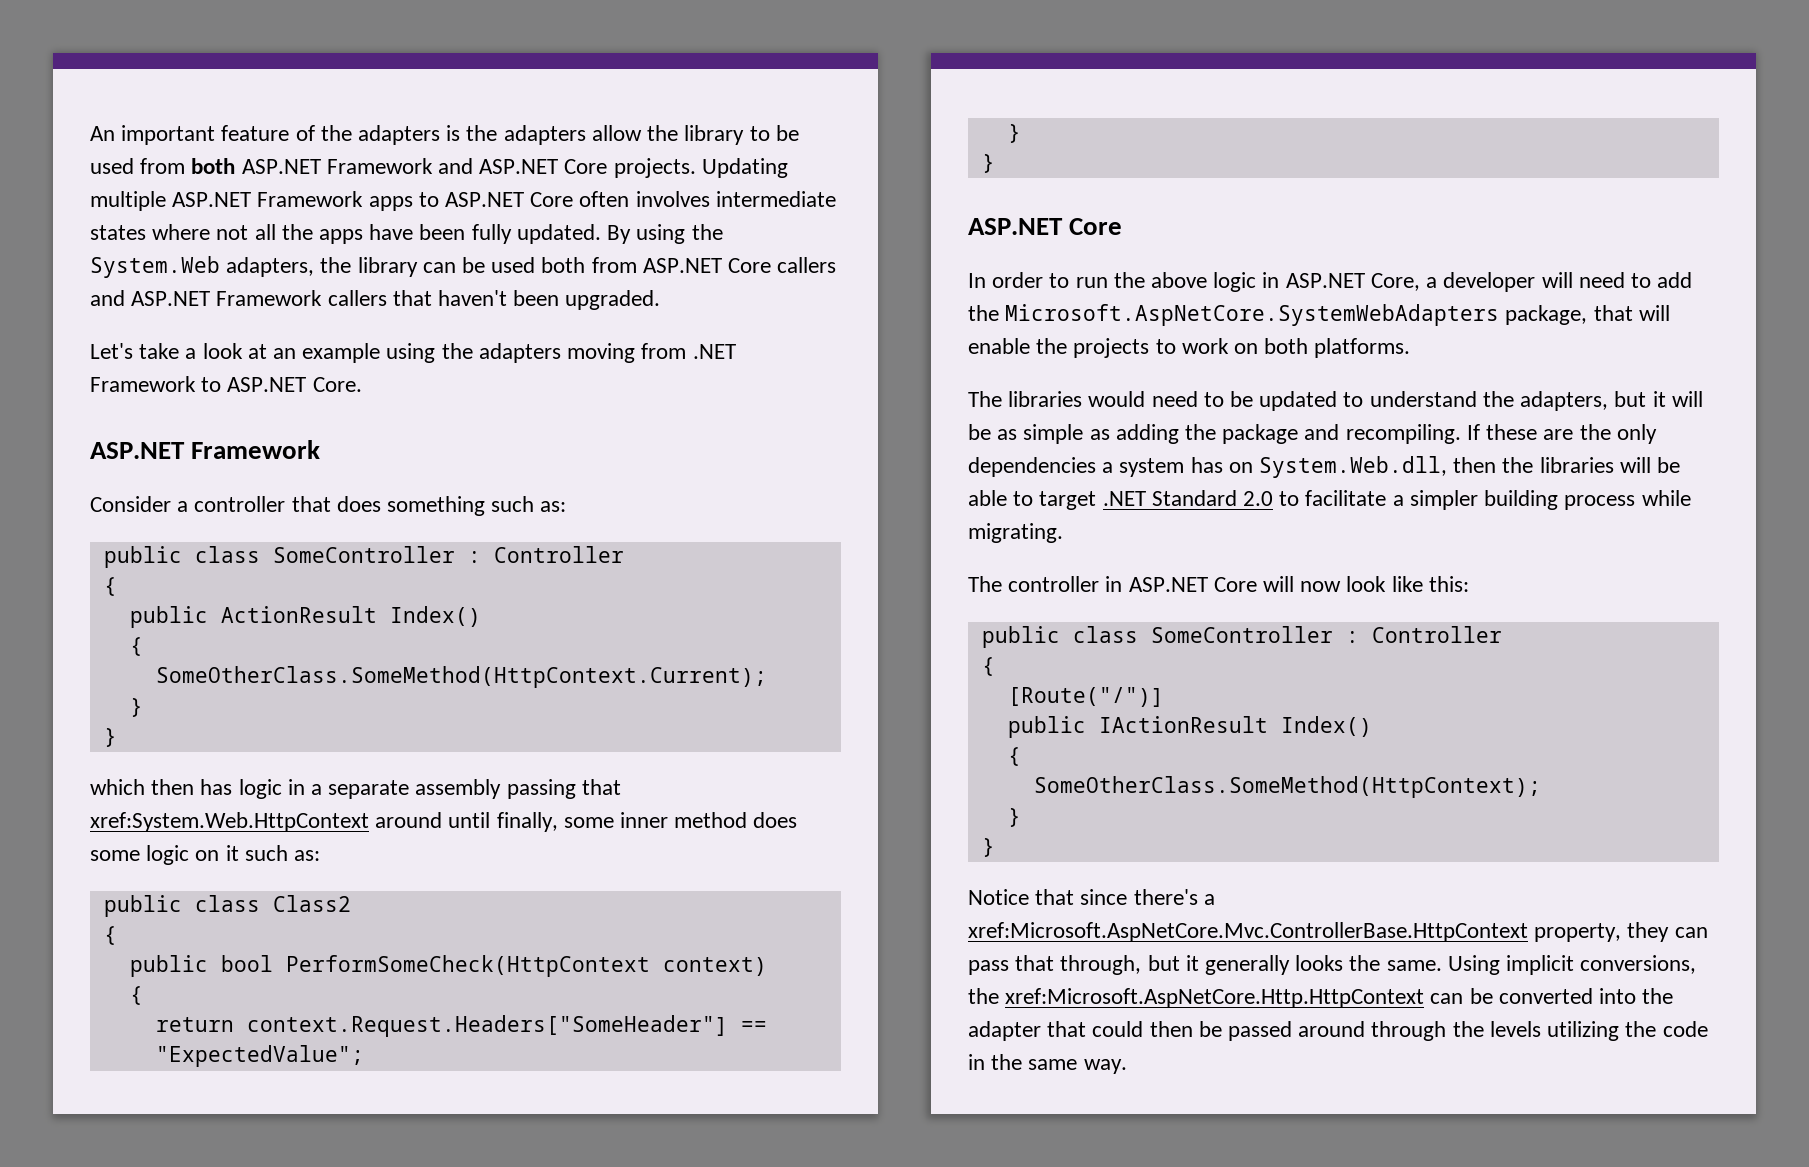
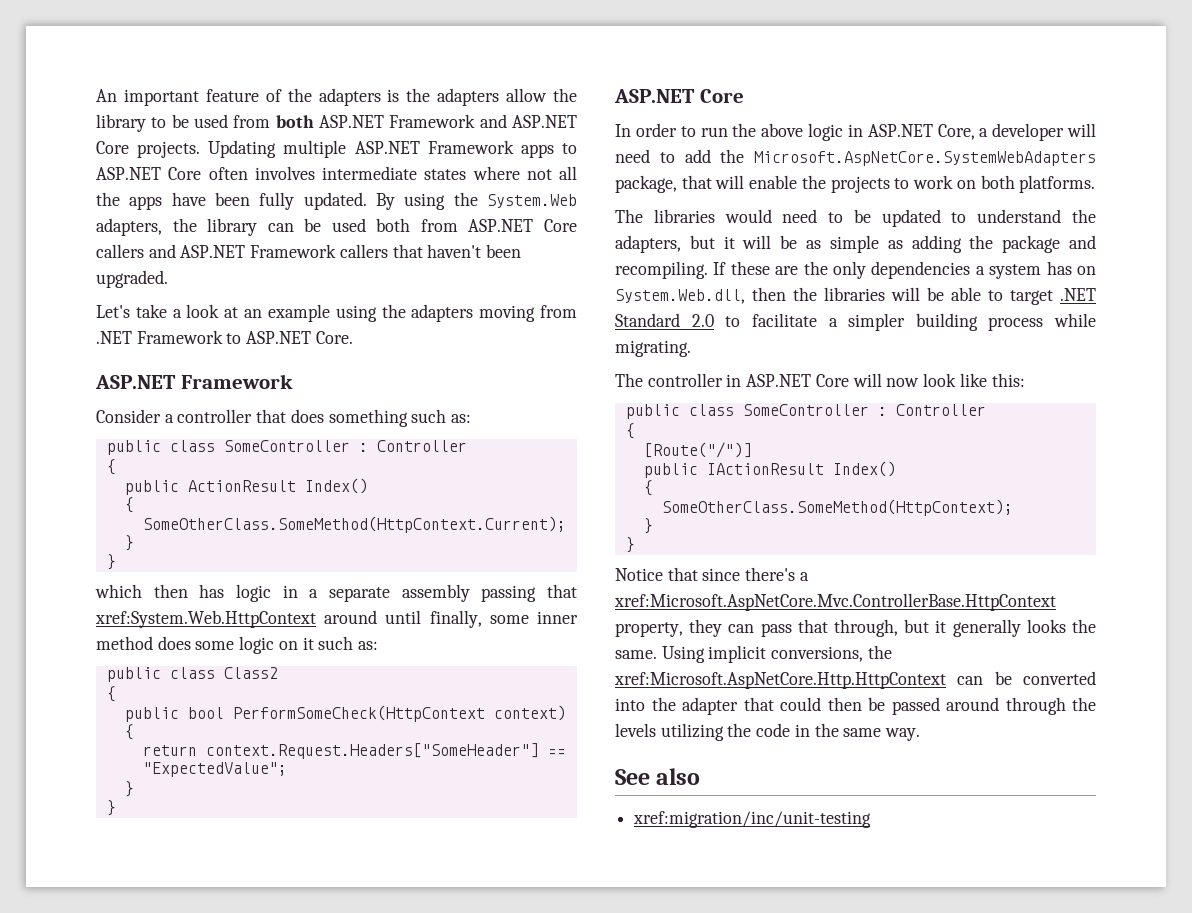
(1127, 1066) none -> [615,768,701,785] [633,811,872,828] // See also // xref:migration/inc/unit-testing

